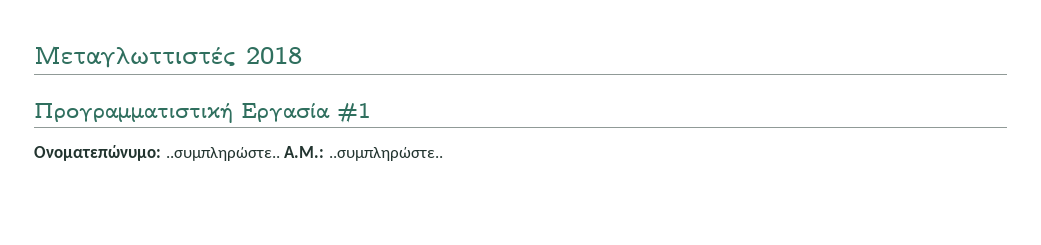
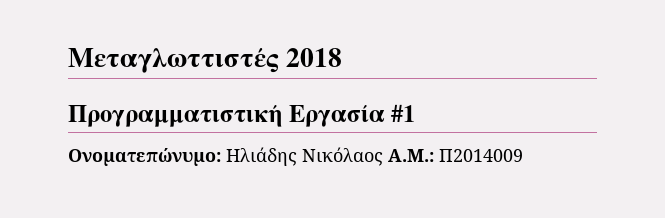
[165,146,443,161] ..συμπληρώστε.. Α.Μ.: ..συμπληρώστε.. -> [226,147,523,166] Ηλιάδης Νικόλαος Α.Μ.: Π2014009

